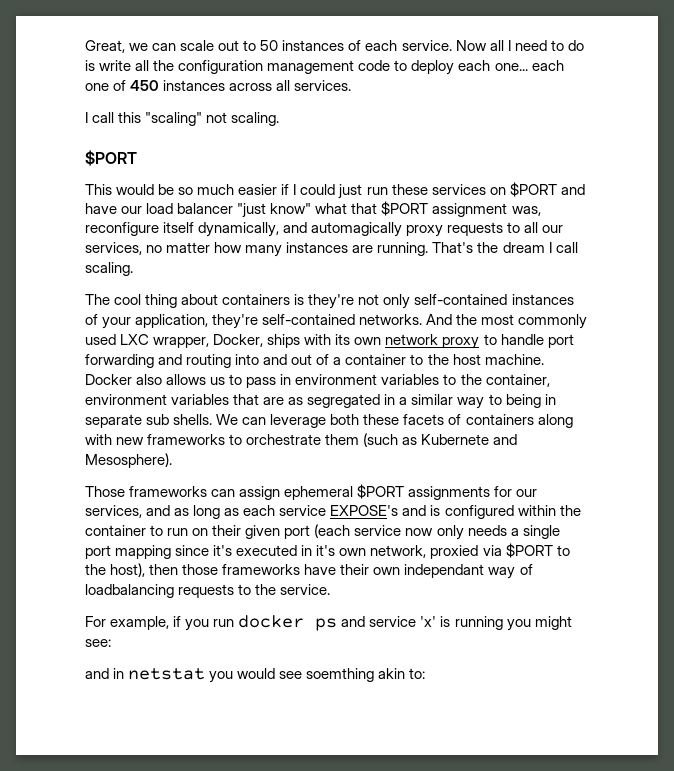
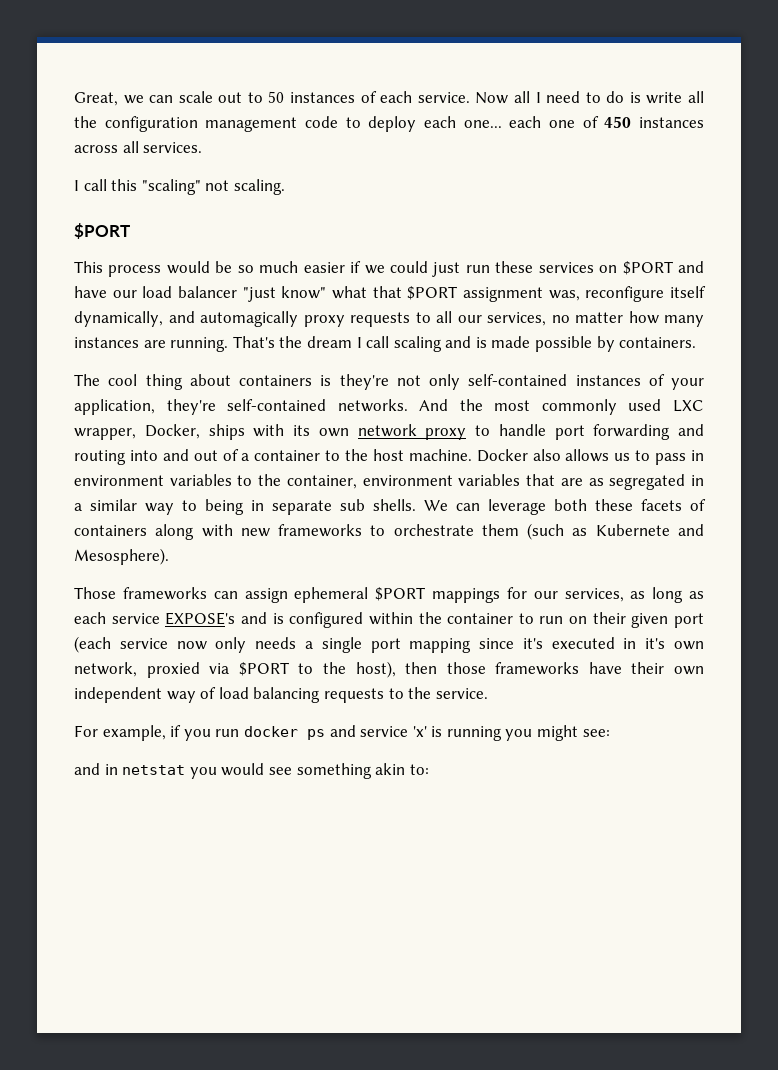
(112, 189) none -> [108,265,162,277] process
[293,184,297,195] I -> [364,265,385,274] we
[85,262,133,276] scaling. -> [393,336,697,352] scaling and is made possible by containers.
[408,486,491,500] assignments -> [432,588,500,603] mappings
[146,505,171,516] and -> (624, 595) none
[404,564,485,578] independant -> [74,687,162,703] independent
[85,584,174,598] loadbalancing -> [218,687,321,703] load balancing
[306,668,375,682] soemthing -> [296,763,372,779] something

